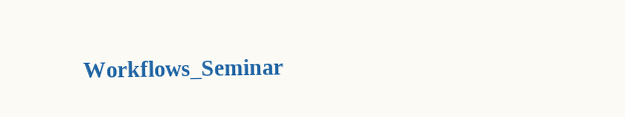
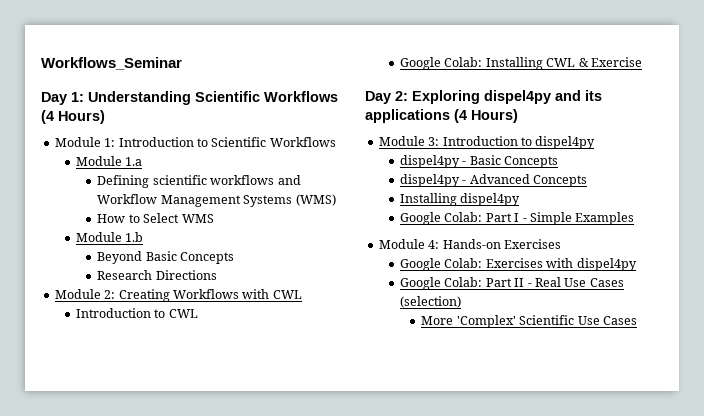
(284, 70) none -> [41,91,338,105] [41,110,105,124] [54,137,336,147] [76,156,143,166] [97,175,301,188] [97,194,336,207] [97,213,214,223] [76,232,144,242] [97,251,235,264] [97,270,217,280] [54,289,302,302] [76,308,198,318] [400,57,642,70] [365,90,602,104] [365,109,518,123] [378,136,596,149] [400,155,559,168] [400,174,588,187] [400,193,521,206] [400,212,635,225] [378,239,561,249] [400,258,637,271] [400,277,624,290] [400,296,462,308] [421,315,637,328] // Day 1: Understanding Scientific Workflows (4 Hours) // Module 1: Introduction to Scientific Workflows // Module 1.a // Defining scientific workflows and Workflow Management Systems (WMS) // How to Select WMS // Module 1.b // Beyond Basic Concepts // Research Directions // Module 2: Creating Workflows with CWL // Introduction to CWL // Google Colab: Installing CWL & Exercise // Day 2: Exploring dispel4py and its applications (4 Hours) // Module 3: Introduction to dispel4py // dispel4py - Basic Concepts // dispel4py - Advanced Concepts // Installing dispel4py // Google Colab: Part I - Simple Examples // Module 4: Hands-on Exercises // Google Colab: Exercises with dispel4py // Google Colab: Part II - Real Use Cases (selection) // More 'Complex' Scientific Use Cases

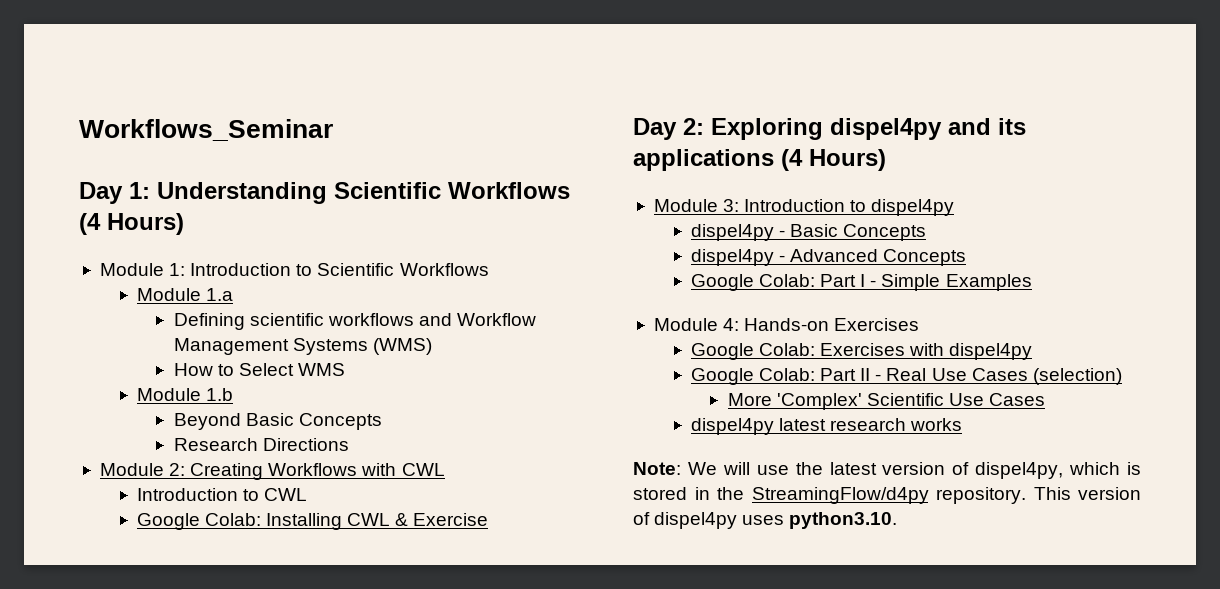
[400,193,521,206] // Installing dispel4py -> (967, 257) none
(637, 320) none -> [690,418,963,435] [633,462,1141,479] [633,487,1141,504] [633,512,898,529] // dispel4py latest research works // Note: We will use the latest version of dispel4py, which is stored in the StreamingFlow/d4py repository. This version of dispel4py uses python3.10.

